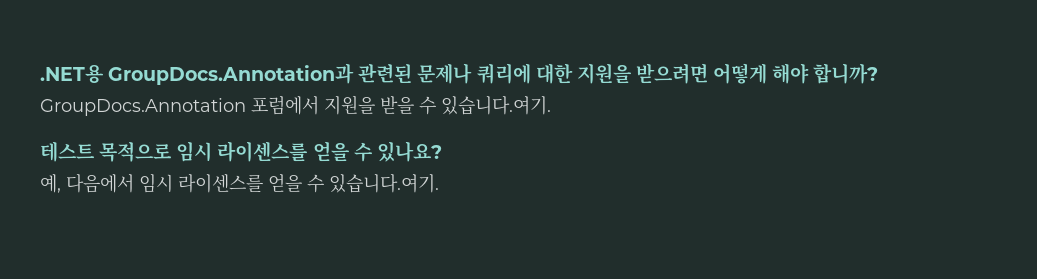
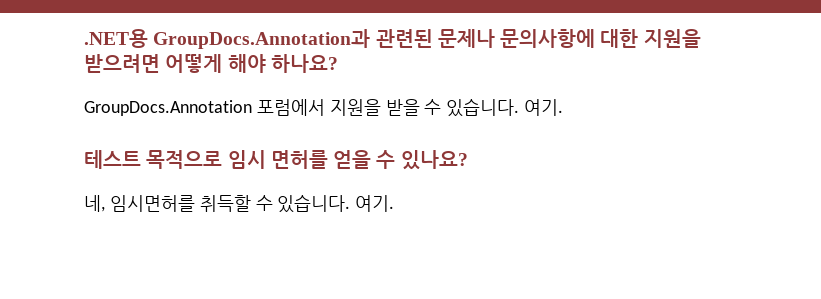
[476,63,531,84] 쿼리에 -> [500,29,596,48] 문의사항에
[813,63,879,84] 합니까? -> [270,54,338,73] 하나요?
[441,95,551,115] 있습니다.여기. -> [446,98,564,117] 있습니다. 여기.
[217,141,309,162] 라이센스를 -> [270,150,328,169] 면허를
[40,173,439,193] 예, 다음에서 임시 라이센스를 얻을 수 있습니다.여기. -> [84,194,395,213] 네, 임시면허를 취득할 수 있습니다. 여기.

